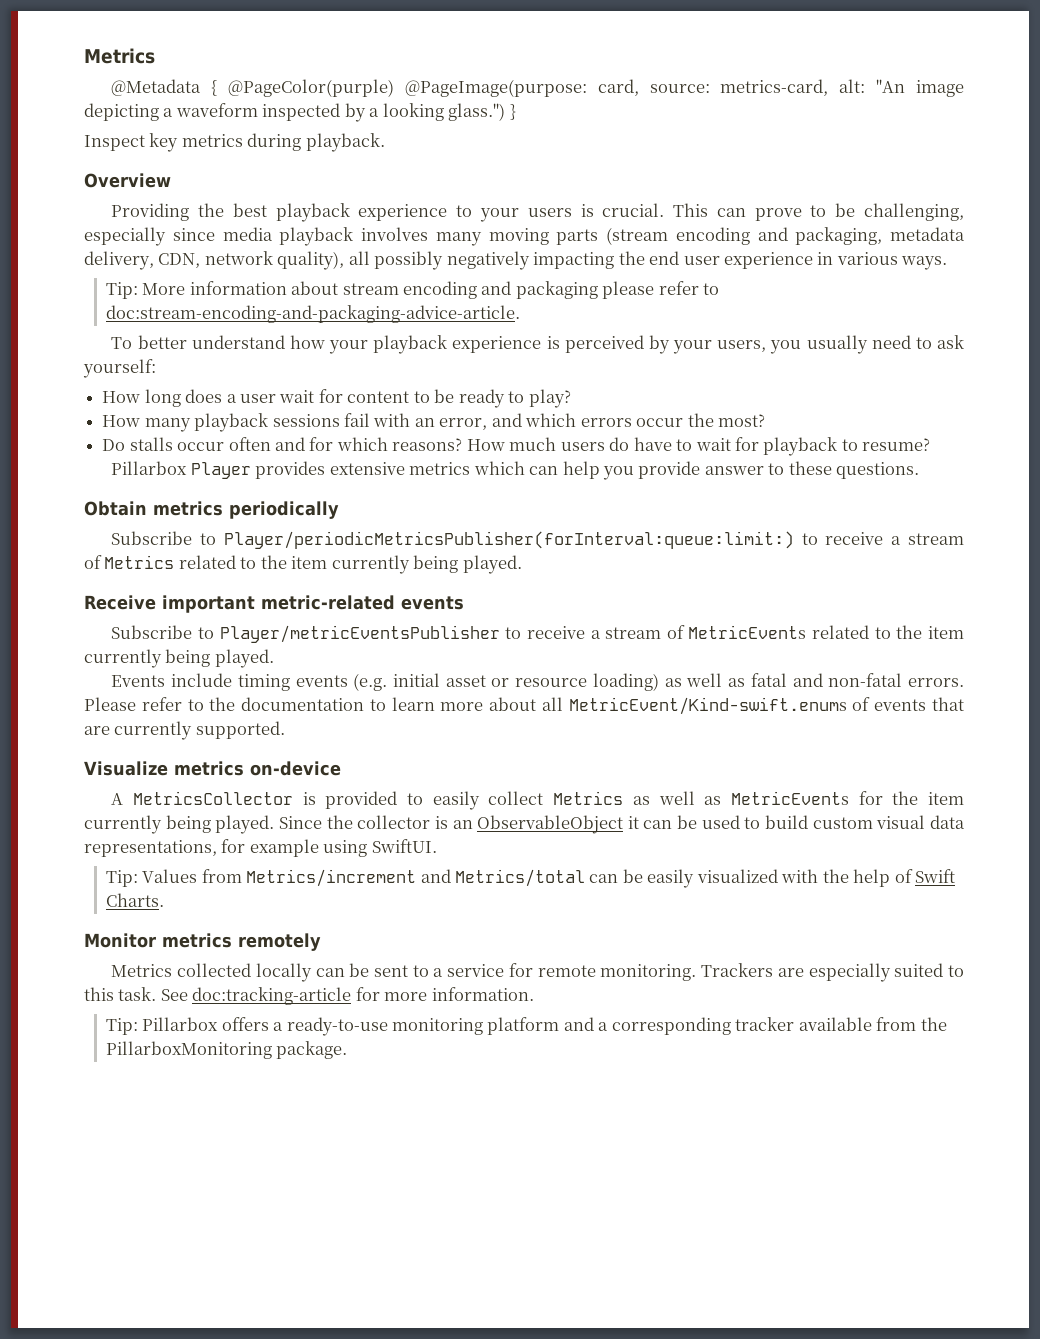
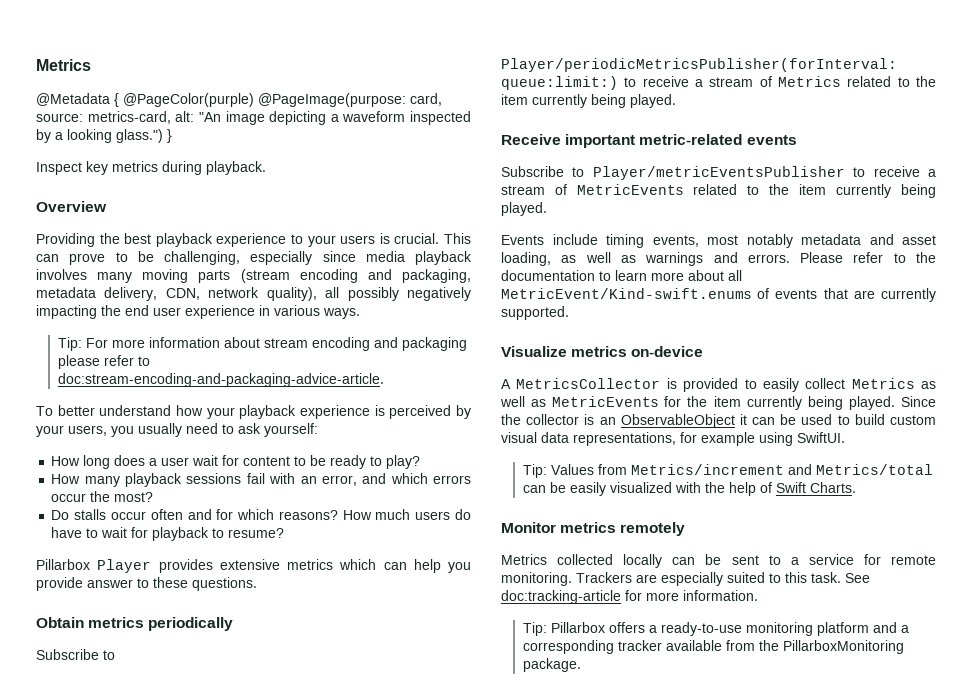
[142,283,186,295] More -> [85,338,145,348] For more
[295,673,903,691] events (e.g. initial asset or resource loading) as well as fatal and non-fatal -> [652,234,936,248] [501,252,738,266] events, most notably metadata and asset loading, as well as warnings and

